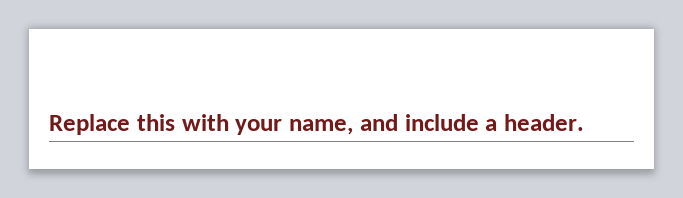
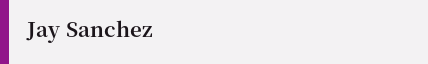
[49,114,584,135] Replace this with your name, and include a header. -> [26,20,153,43] Jay Sanchez

